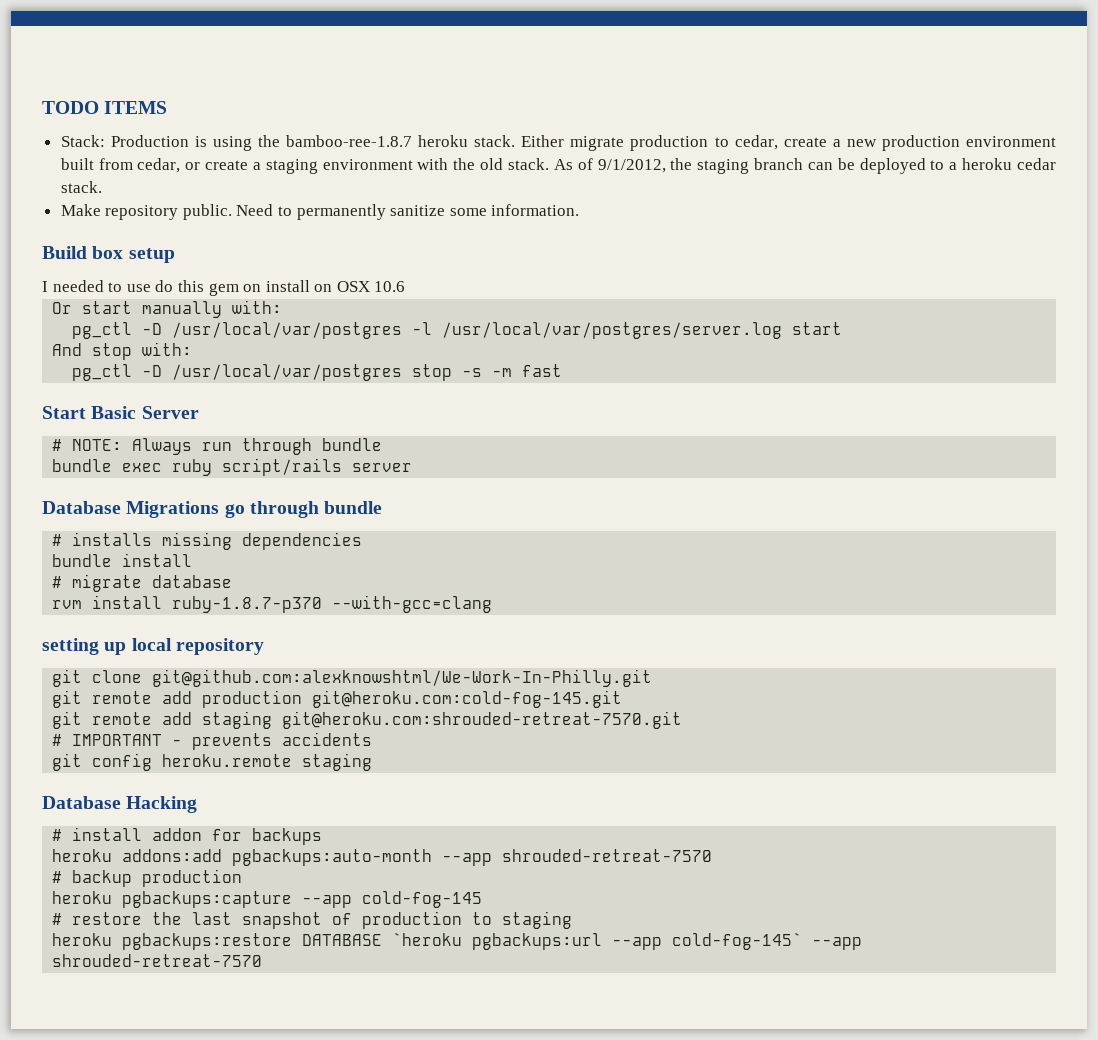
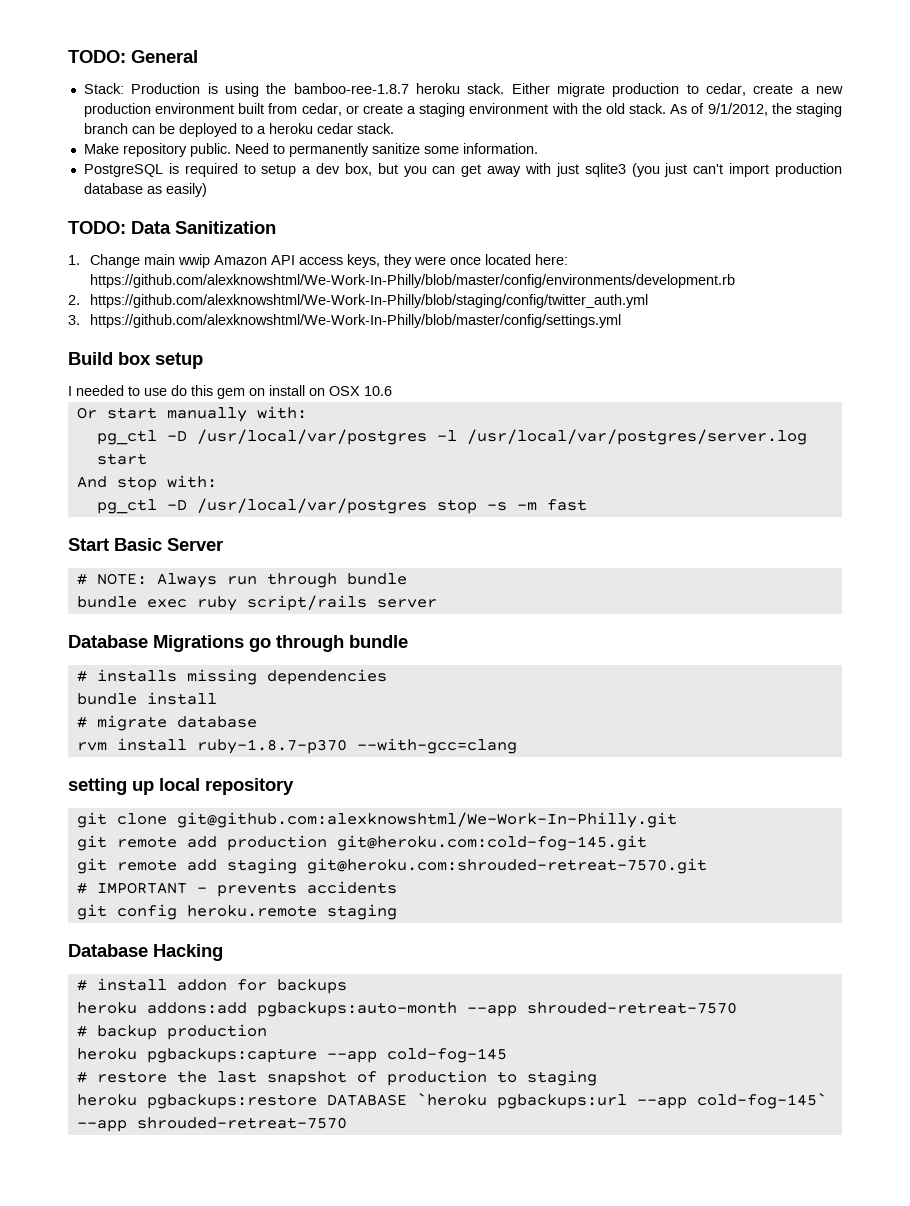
[42,101,168,114] TODO ITEMS -> [68,50,198,63] TODO: General
(580, 210) none -> [83,163,842,177] [83,183,207,197] [68,221,276,234] [68,254,569,268] [90,274,736,288] [68,294,649,308] [68,314,622,328] // PostgreSQL is required to setup a dev box, but you can get away with just sqlite3 (you just can't import production database as easily) // TODO: Data Sanitization // 1. Change main wwip Amazon API access keys, they were once located here: https://github.com/alexknowshtml/We-Work-In-Philly/blob/master/config/environments/development.rb // 2. https://github.com/alexknowshtml/We-Work-In-Philly/blob/staging/config/twitter_auth.yml // 3. https://github.com/alexknowshtml/We-Work-In-Philly/blob/master/config/settings.yml

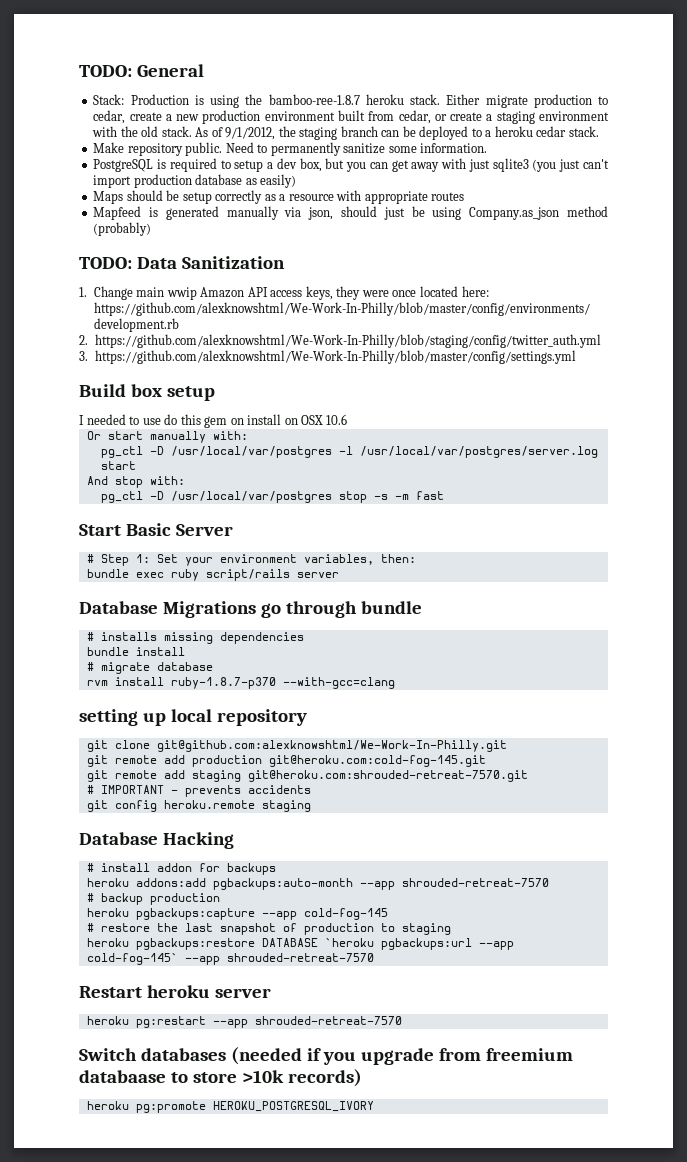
(207, 190) none -> [93,190,465,204] [93,206,608,220] [93,222,152,236] // Maps should be setup correctly as a resource with appropriate routes // Mapfeed is generated manually via json, should just be using Company.as_json method (probably)
[96,573,407,588] NOTE: Always run through bundle -> [100,554,416,566] Step 1: Set your environment variables, then:
(347, 1123) none -> [79,985,271,998] [86,1016,402,1028] [79,1047,573,1065] [79,1069,362,1087] [86,1101,374,1113] // Restart heroku server // heroku pg:restart --app shrouded-retreat-7570 // Switch databases (needed if you upgrade from freemium databaase to store >10k records) // heroku pg:promote HEROKU_POSTGRESQL_IVORY

